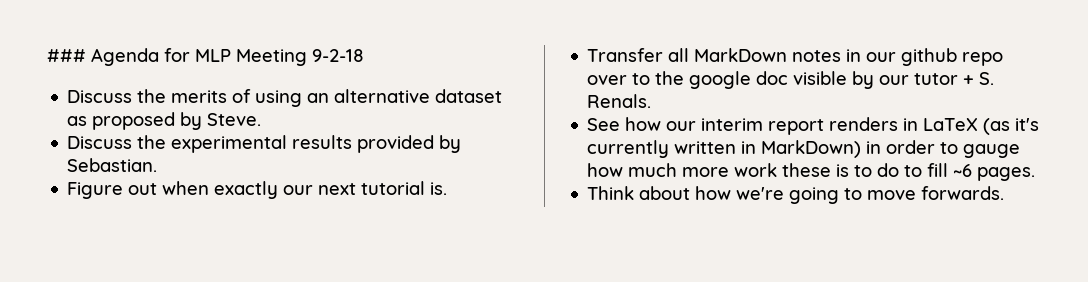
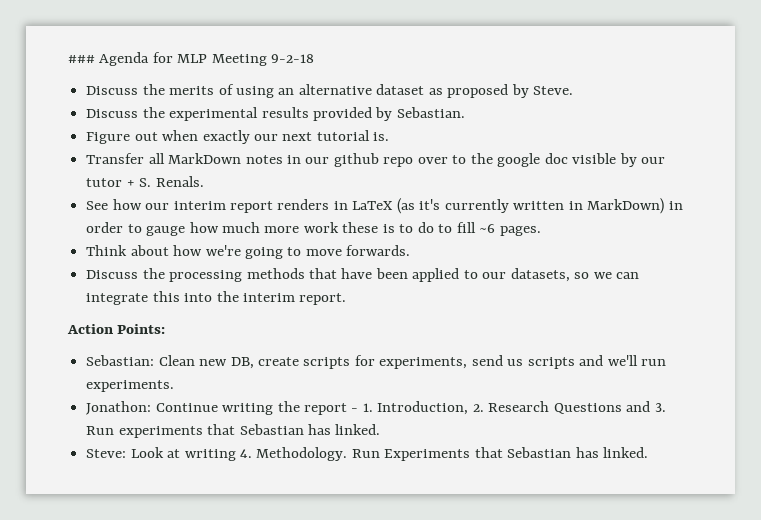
(1005, 193) none -> [86,268,640,282] [86,291,347,305] [67,324,166,334] [86,355,667,369] [86,380,175,392] [86,401,666,415] [86,424,381,438] [86,447,649,461] // Discuss the processing methods that have been applied to our datasets, so we can integrate this into the interim report. // Action Points: // Sebastian: Clean new DB, create scripts for experiments, send us scripts and we'll run experiments. // Jonathon: Continue writing the report - 1. Introduction, 2. Research Questions and 3. Run experiments that Sebastian has linked. // Steve: Look at writing 4. Methodology. Run Experiments that Sebastian has linked.

